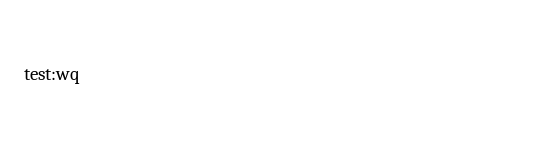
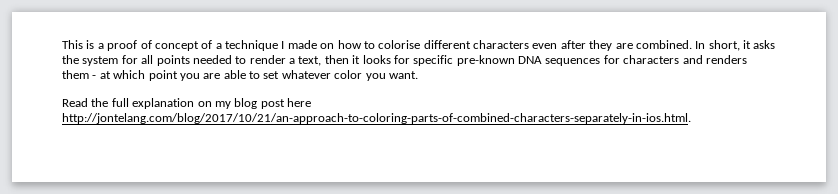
[24,69,80,84] test:wq -> [62,40,776,51] [62,55,747,66] [62,70,418,81] [62,98,311,109] [62,113,691,124] This is a proof of concept of a technique I made on how to colorise different characters even after they are combined. In short, it asks the system for all points needed to render a text, then it looks for specific pre-known DNA sequences for characters and renders them - at which point you are able to set whatever color you want. // Read the full explanation on my blog post here http://jontelang.com/blog/2017/10/21/an-approach-to-coloring-parts-of-combined-characters-separately-in-ios.html.

